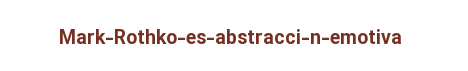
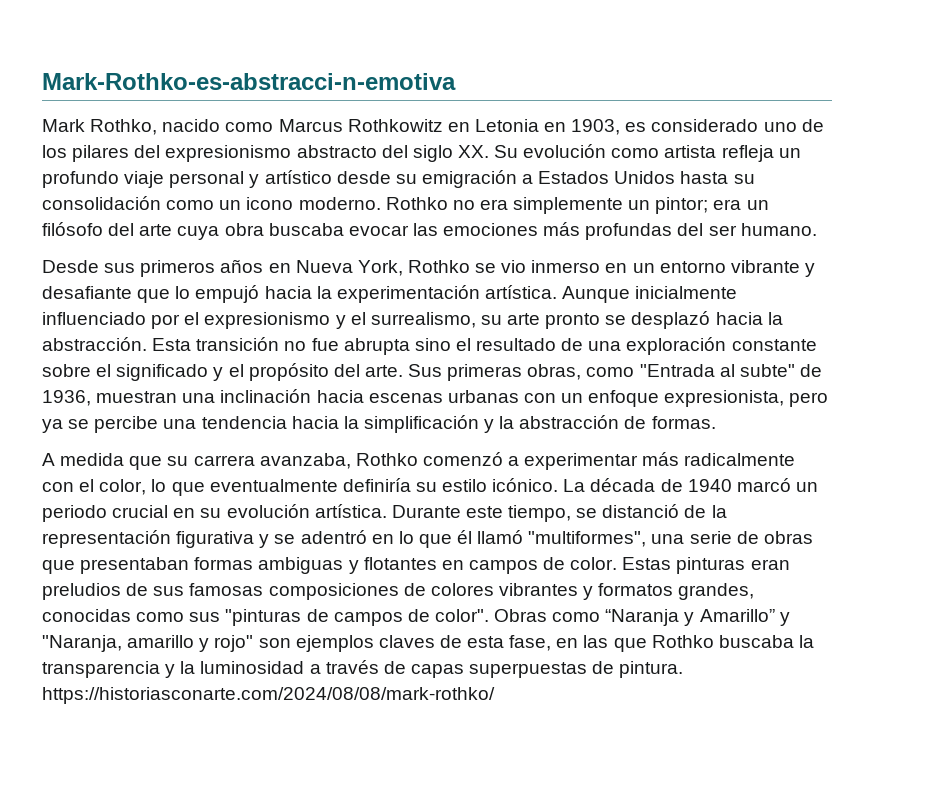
(402, 36) none -> [42,119,824,135] [42,144,801,162] [42,170,755,188] [42,196,769,214] [42,222,817,240] [42,259,815,277] [42,285,738,303] [42,311,783,329] [42,337,817,355] [42,363,822,381] [42,389,829,407] [42,415,716,433] [42,452,796,470] [42,478,818,496] [42,504,727,522] [42,530,813,548] [42,557,790,574] [42,583,755,600] [42,609,790,626] [42,635,814,652] [42,660,684,678] [42,687,495,704] // Mark Rothko, nacido como Marcus Rothkowitz en Letonia en 1903, es considerado uno de los pilares del expresionismo abstracto del siglo XX. Su evolución como artista refleja un profundo viaje personal y artístico desde su emigración a Estados Unidos hasta su consolidación como un icono moderno. Rothko no era simplemente un pintor; era un filósofo del arte cuya obra buscaba evocar las emociones más profundas del ser humano. // Desde sus primeros años en Nueva York, Rothko se vio inmerso en un entorno vibrante y desafiante que lo empujó hacia la experimentación artística. Aunque inicialmente influenciado por el expresionismo y el surrealismo, su arte pronto se desplazó hacia la abstracción. Esta transición no fue abrupta sino el resultado de una exploración constante sobre el significado y el propósito del arte. Sus primeras obras, como "Entrada al subte" de 1936, muestran una inclinación hacia escenas urbanas con un enfoque expresionista, pero ya se percibe una tendencia hacia la simplificación y la abstracción de formas. // A medida que su carrera avanzaba, Rothko comenzó a experimentar más radicalmente con el color, lo que eventualmente definiría su estilo icónico. La década de 1940 marcó un periodo crucial en su evolución artística. Durante este tiempo, se distanció de la representación figurativa y se adentró en lo que él llamó "multiformes", una serie de obras que presentaban formas ambiguas y flotantes en campos de color. Estas pinturas eran preludios de sus famosas composiciones de colores vibrantes y formatos grandes, conocidas como sus "pinturas de campos de color". Obras como “Naranja y Amarillo” y "Naranja, amarillo y rojo" son ejemplos claves de esta fase, en las que Rothko buscaba la transparencia y la luminosidad a través de capas superpuestas de pintura. https://historiasconarte.com/2024/08/08/mark-rothko/

